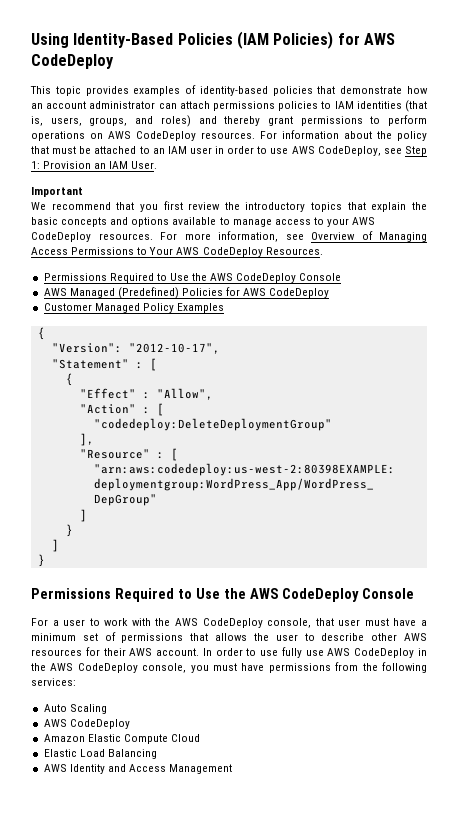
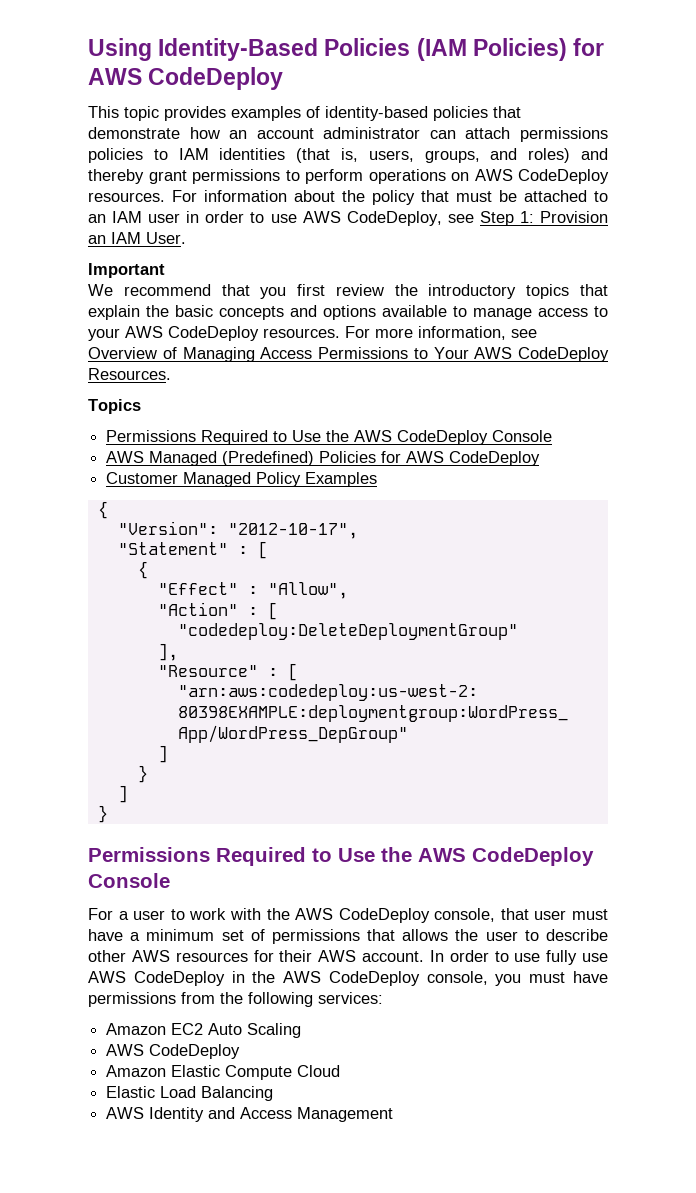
(323, 251) none -> [88,399,141,414] // Topics
(76, 682) none -> [106,1023,204,1035] Amazon EC2

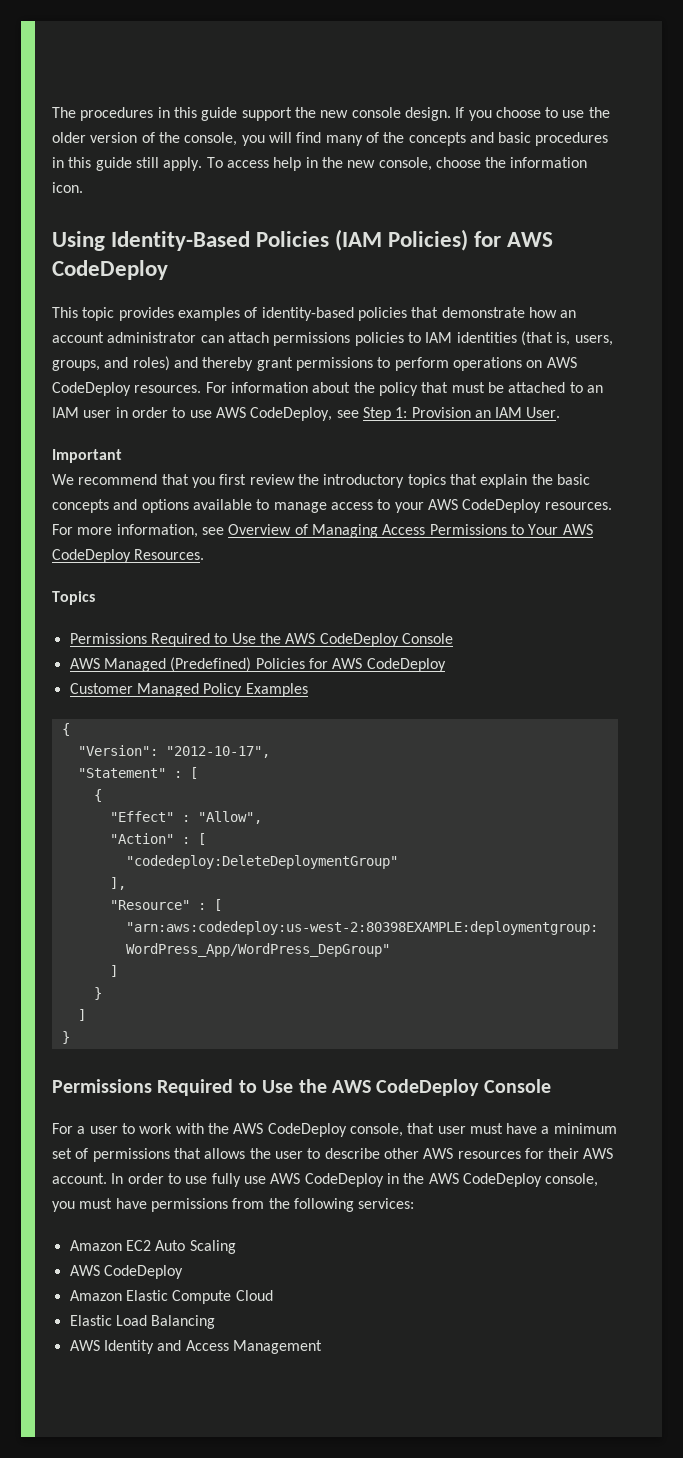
(88, 49) none -> [52,107,610,121] [52,132,609,146] [52,157,588,171] [52,182,83,193] The procedures in this guide support the new console design. If you choose to use the older version of the console, you will find many of the concepts and basic procedures in this guide still apply. To access help in the new console, choose the information icon. //

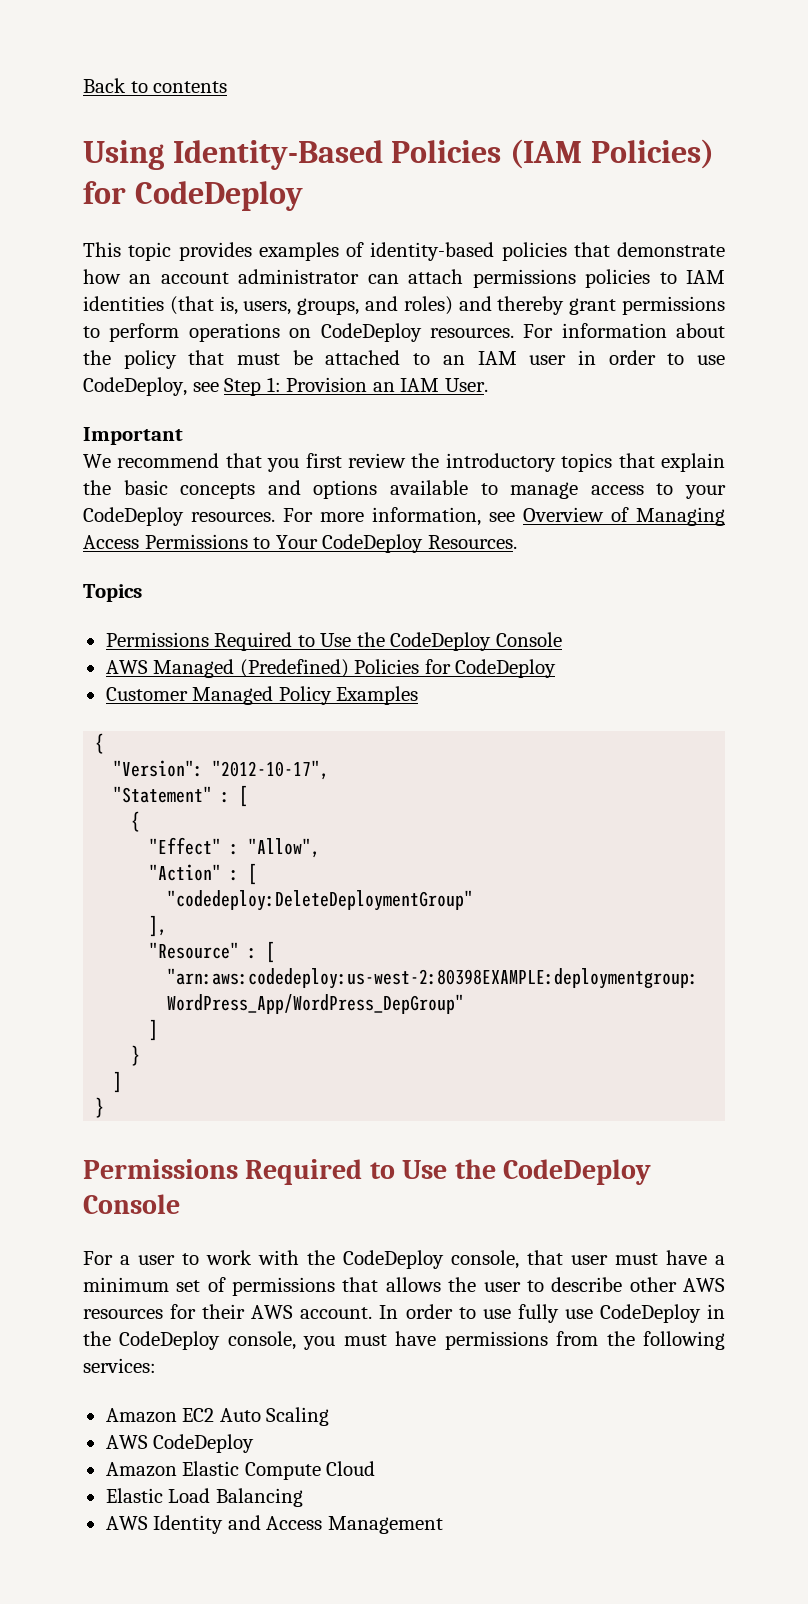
[52,107,610,121] [52,132,609,146] [52,157,588,171] [52,182,83,193] The procedures in this guide support the new console design. If you choose to use the older version of the console, you will find many of the concepts and basic procedures in this guide still apply. To access help in the new console, choose the information icon. -> [83,78,228,93] Back to contents
[507,232,554,247] AWS -> (126, 192) none
[546,357,577,368] AWS -> (312, 333) none
[215,407,246,418] AWS -> (726, 360) none
[427,499,458,510] AWS -> (727, 492) none
[562,524,593,535] AWS -> (318, 542) none
[285,633,316,644] AWS -> (385, 639) none
[332,658,363,669] AWS -> (451, 666) none
[332,1080,371,1093] AWS -> (496, 1169) none
[233,1123,264,1134] AWS -> (335, 1257) none
[270,1173,301,1184] AWS -> (593, 1314) none
[428,1173,459,1184] AWS -> (111, 1338) none

